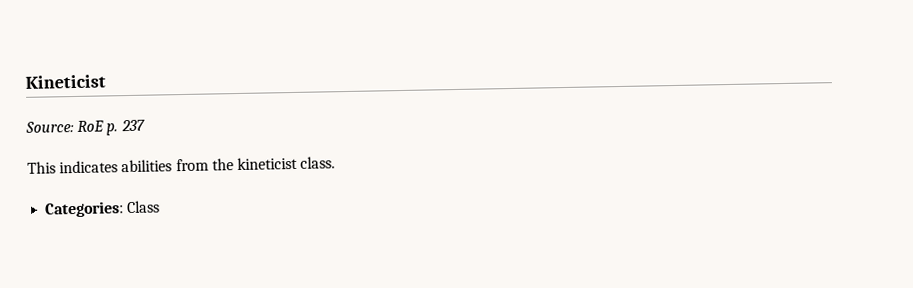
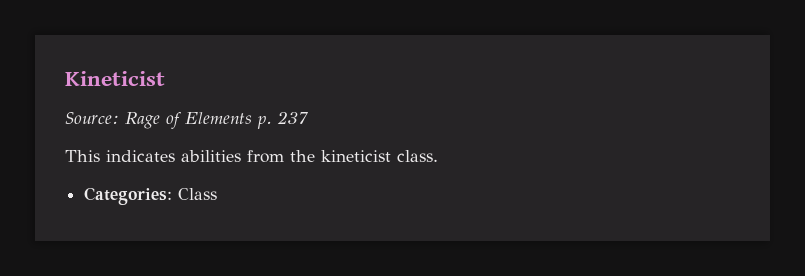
[77,120,105,132] RoE -> [125,112,252,129] Rage of Elements

